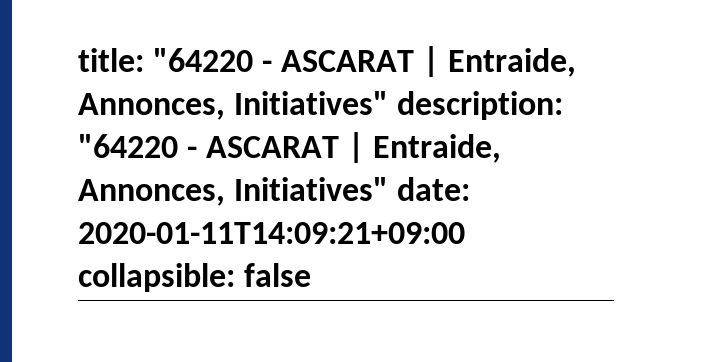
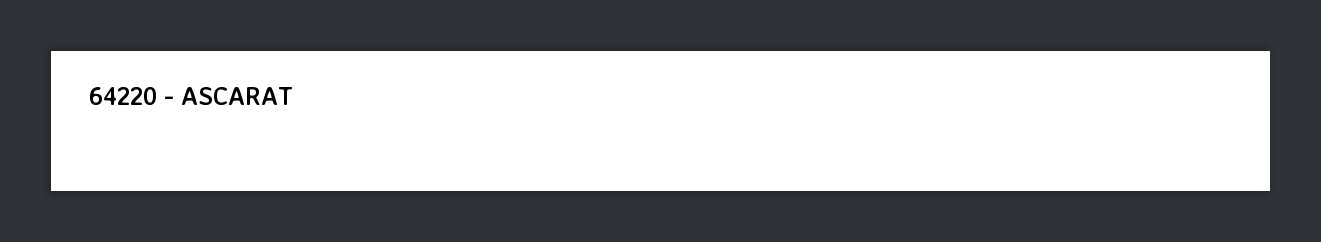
[78,46,577,77] [78,91,564,120] [78,132,502,163] [78,177,471,206] [78,222,465,244] [78,263,312,292] title: "64220 - ASCARAT | Entraide, Annonces, Initiatives" description: "64220 - ASCARAT | Entraide, Annonces, Initiatives" date: 2020-01-11T14:09:21+09:00 collapsible: false -> [89,87,293,105] 64220 - ASCARAT

